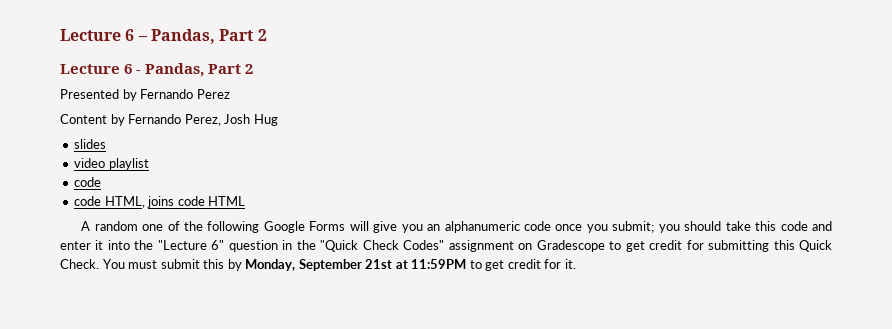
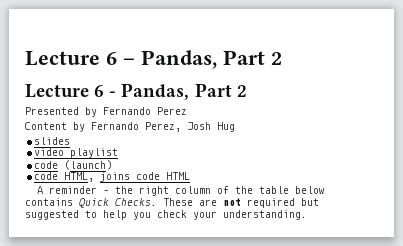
(102, 182) none -> [64,160,113,170] (launch)
[94,221,832,233] [60,240,833,252] [60,259,576,271] random one of the following Google Forms will give you an alphanumeric code once you submit; you should take this code and enter it into the "Lecture 6" question in the "Quick Check Codes" assignment on Gradescope to get credit for submitting this Quick Check. You must submit this by Monday, September 21st at 11:59PM to get credit for it. -> [49,186,326,196] [25,198,319,208] [25,210,307,220] reminder – the right column of the table below contains Quick Checks. These are not required but suggested to help you check your understanding.

